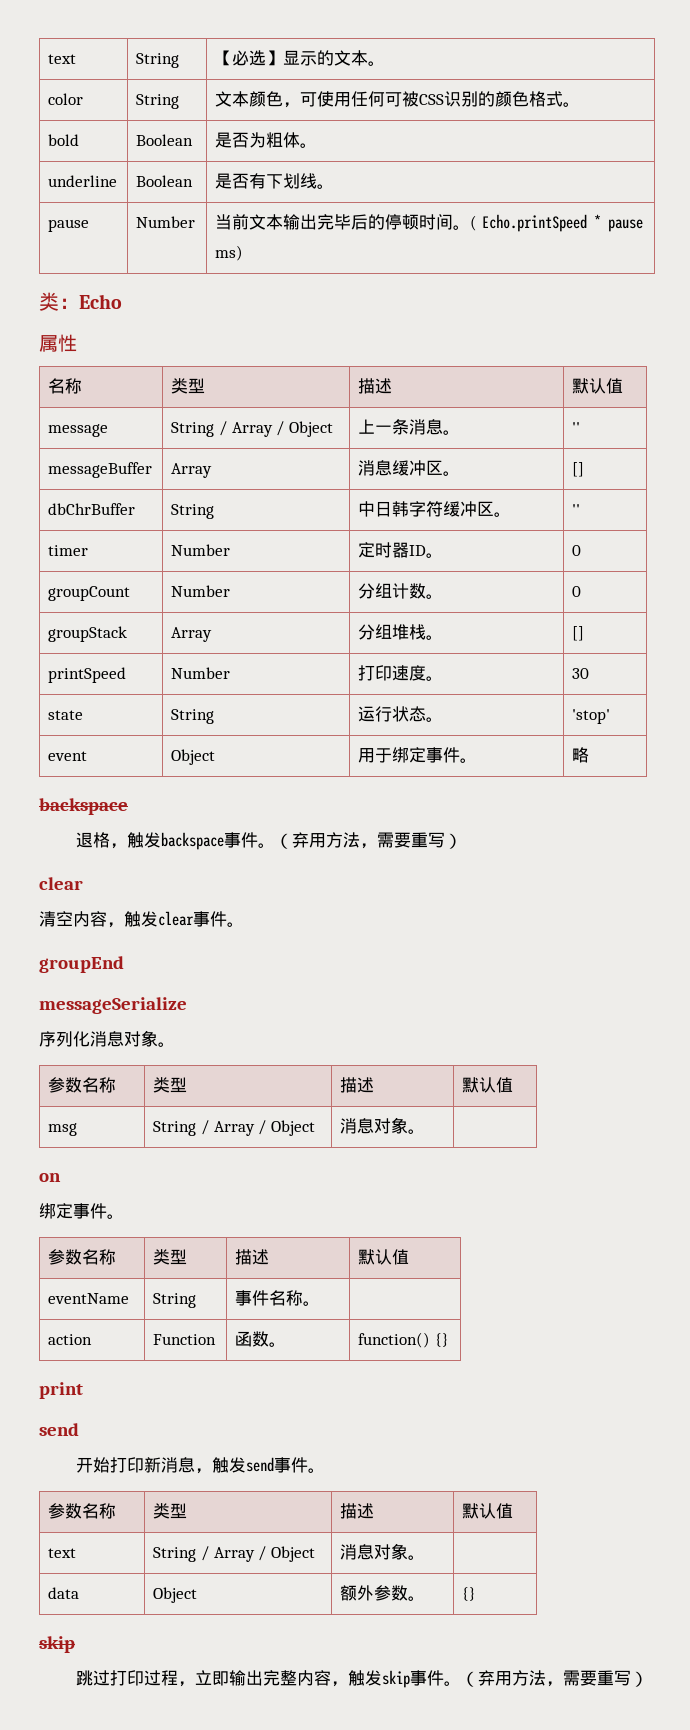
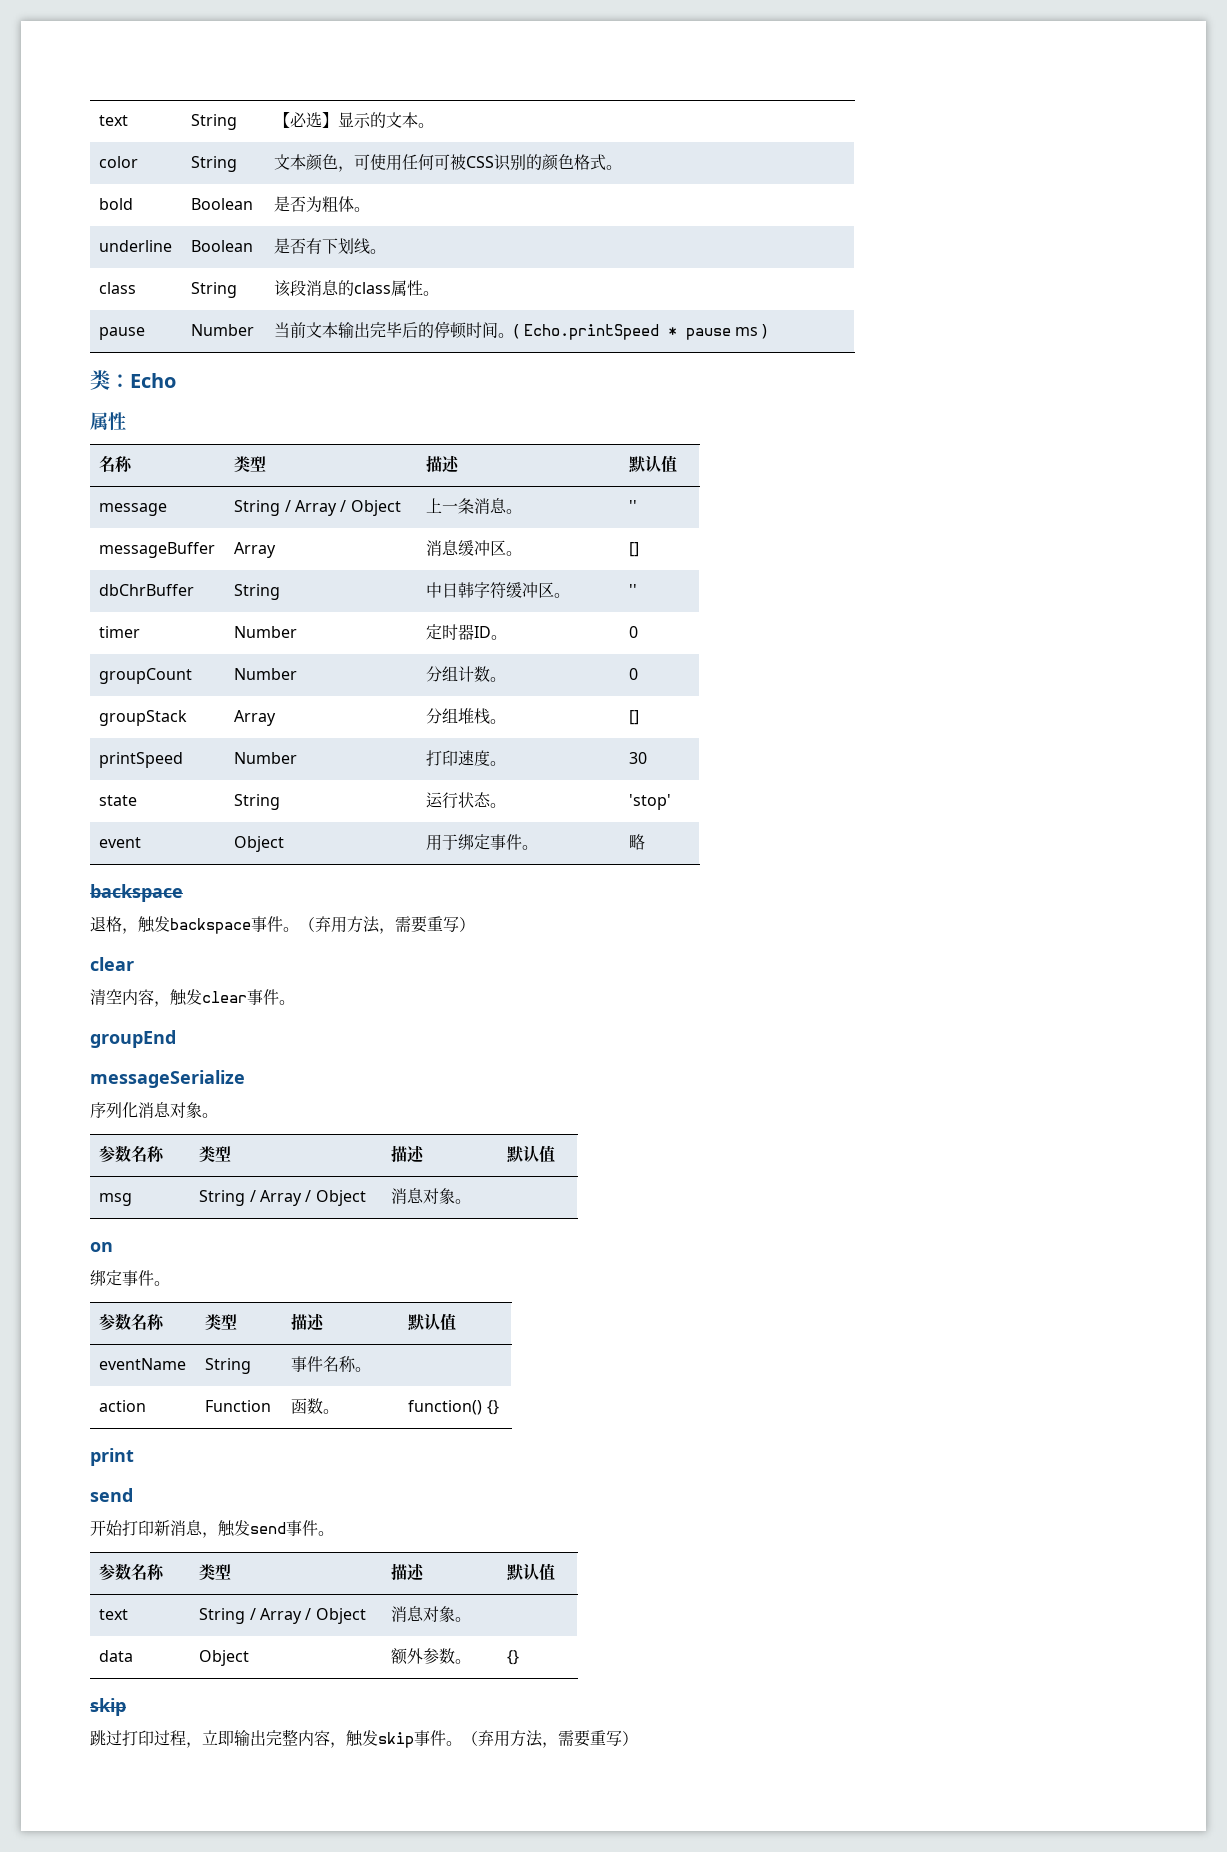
(335, 186) none -> [99,282,137,294] [191,282,238,298] [274,280,440,297] // class | String | 该段消息的class属性。
[215,245,244,261] ms) -> [735,324,768,339] ms )

